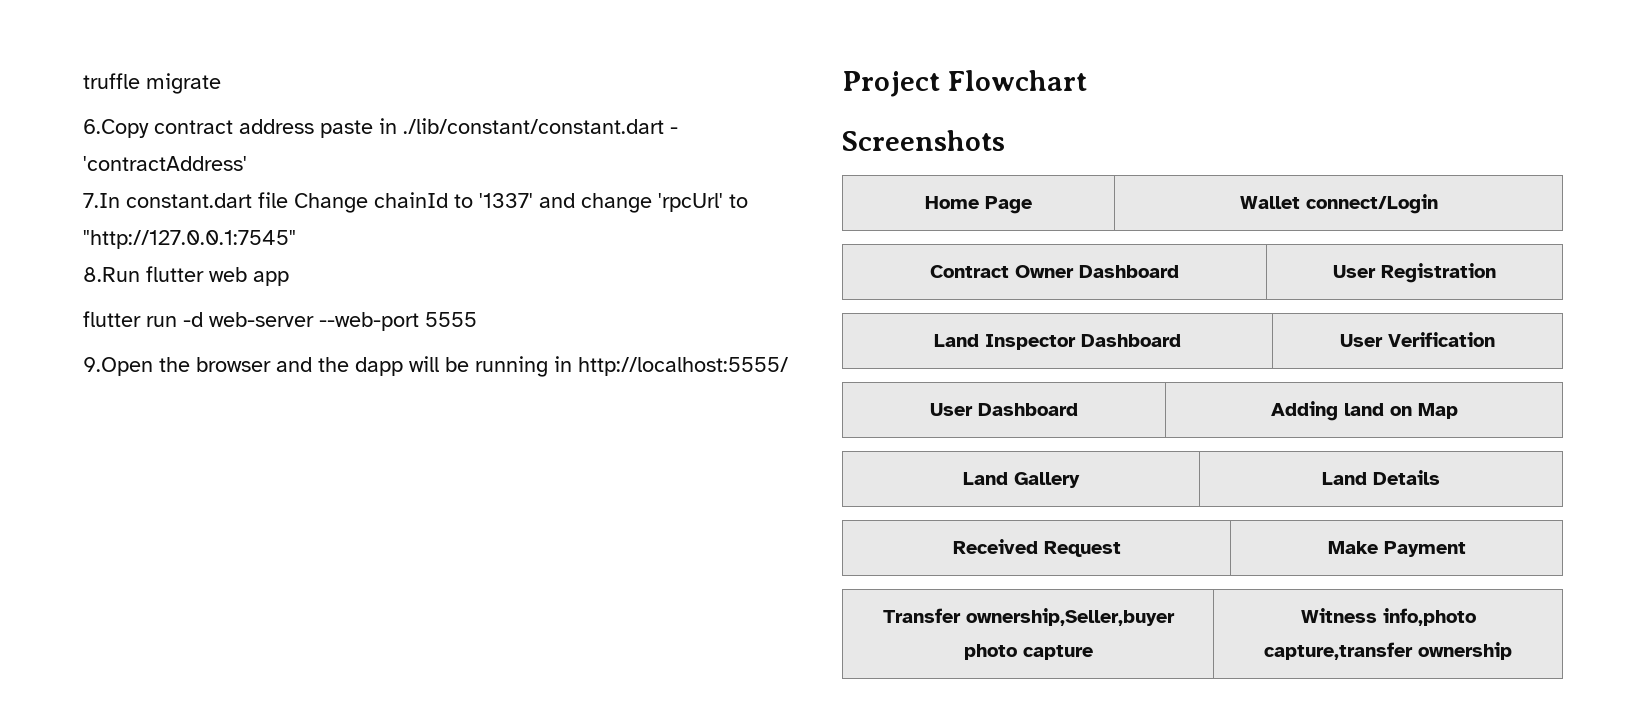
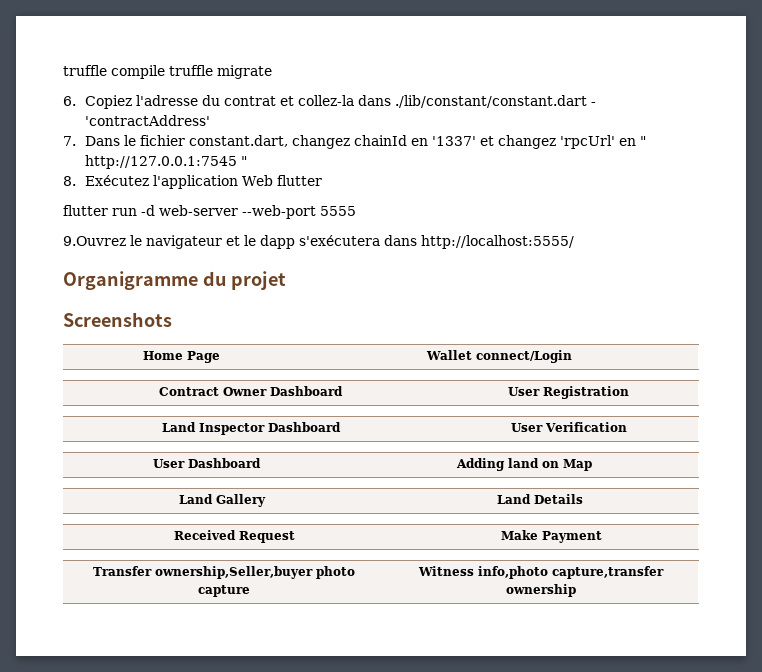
[83,73,140,89] truffle -> [63,65,213,79] truffle compile truffle
[83,118,678,138] [83,156,247,171] [83,192,748,213] [83,230,296,249] [83,266,289,286] 6.Copy contract address paste in ./lib/constant/constant.dart - 'contractAddress' // 7.In constant.dart file Change chainId to '1337' and change 'rpcUrl' to "http://127.0.0.1:7545" // 8.Run flutter web app -> [63,95,596,109] [84,115,210,126] [63,135,646,149] [84,155,247,169] [63,175,322,189] 6. Copiez l'adresse du contrat et collez-la dans ./lib/constant/constant.dart - 'contractAddress' // 7. Dans le fichier constant.dart, changez chainId en '1337' et changez 'rpcUrl' en " http://127.0.0.1:7545 " // 8. Exécutez l'application Web flutter
[83,356,788,377] [842,70,1087,97] 9.Open the browser and the dapp will be running in http://localhost:5555/ // Project Flowchart -> [63,235,574,249] [63,271,286,290] 9.Ouvrez le navigateur et le dapp s'exécutera dans http://localhost:5555/ // Organigramme du projet

